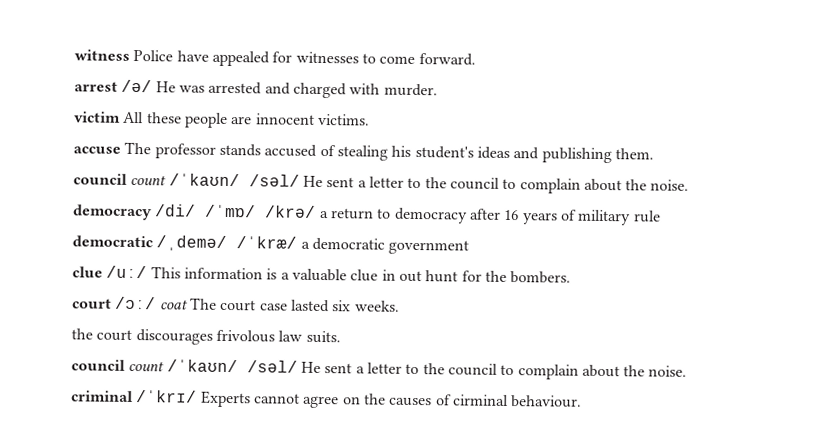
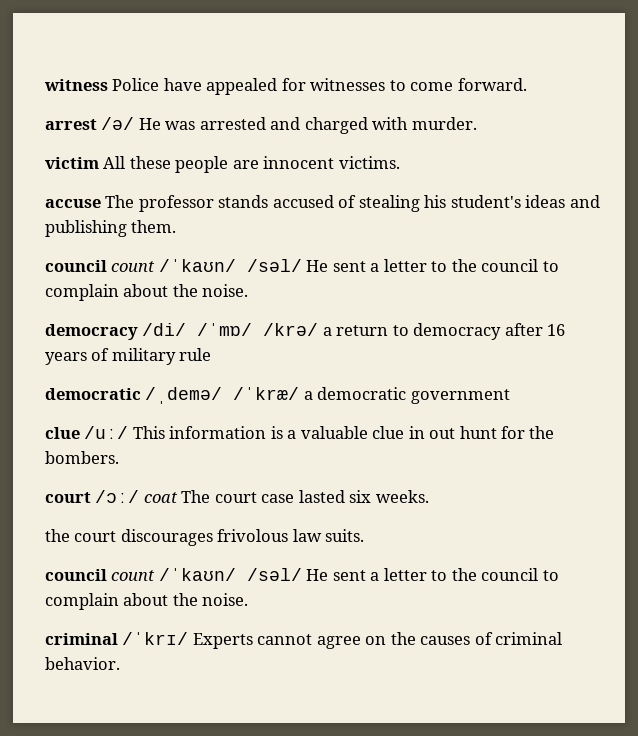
[452,394,583,408] cirminal behaviour. -> [495,632,563,645] [45,657,120,670] criminal behavior.

